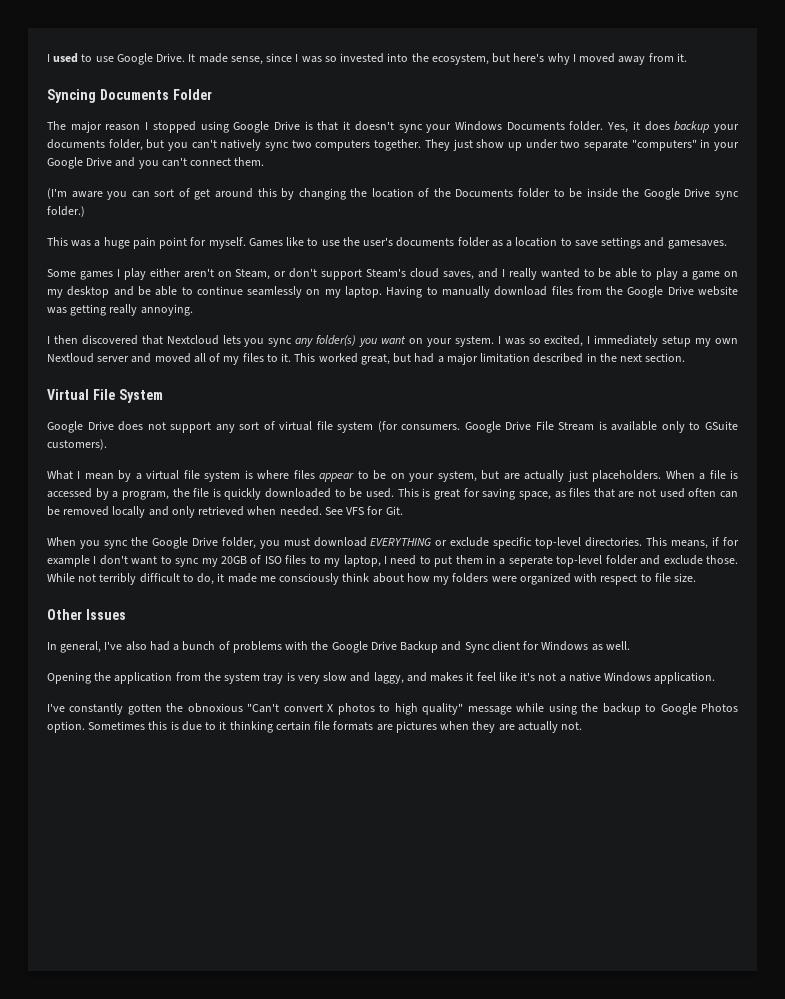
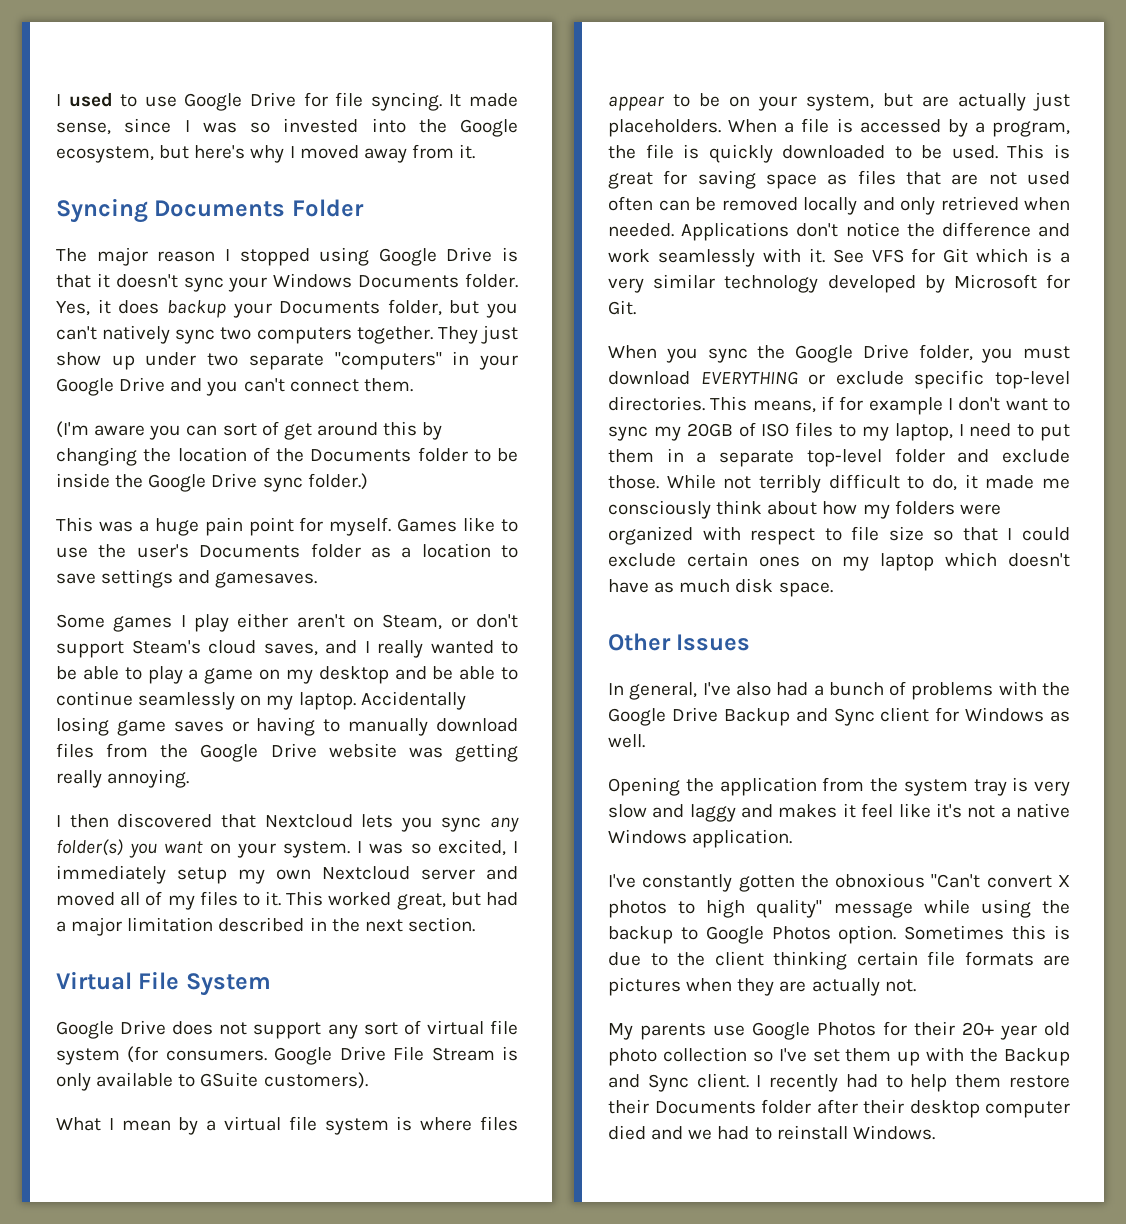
[156,53,186,62] Drive. -> [250,92,442,111] Drive for file syncing.
(429, 57) none -> [460,119,518,137] Google
[47,139,105,149] documents -> [279,301,381,314] Documents
[396,237,455,247] documents -> [199,545,301,558] Documents
[386,286,423,298] Having -> [360,691,466,710] [56,717,316,736] Accidentally losing game saves or having
[47,353,94,363] Nextloud -> [322,866,410,880] Nextcloud
[611,421,685,433] available only -> [56,1072,174,1091] only available
[518,491,551,500] space, -> [766,174,817,189] space
[324,507,365,515] See VFS -> [681,222,1070,241] [608,248,1070,267] [608,274,1037,293] Applications don't notice the difference and work seamlessly with it. See VFS for Git which is a very similar technology developed by Microsoft
[508,556,553,567] seperate -> [719,450,795,467] separate
[674,573,697,582] size. -> [888,526,1070,541] [608,552,1070,571] [608,578,833,597] size so that I could exclude certain ones on my laptop which doesn't have as much disk space.
[373,672,404,684] laggy, -> [689,804,736,822] laggy
[219,721,227,730] it -> [677,951,764,966] the client
(583, 726) none -> [608,1021,1070,1040] [608,1047,1070,1066] [608,1073,1070,1092] [608,1099,1070,1118] [608,1125,935,1140] // My parents use Google Photos for their 20+ year old photo collection so I've set them up with the Backup and Sync client. I recently had to help them restore their Documents folder after their desktop computer died and we had to reinstall Windows.

